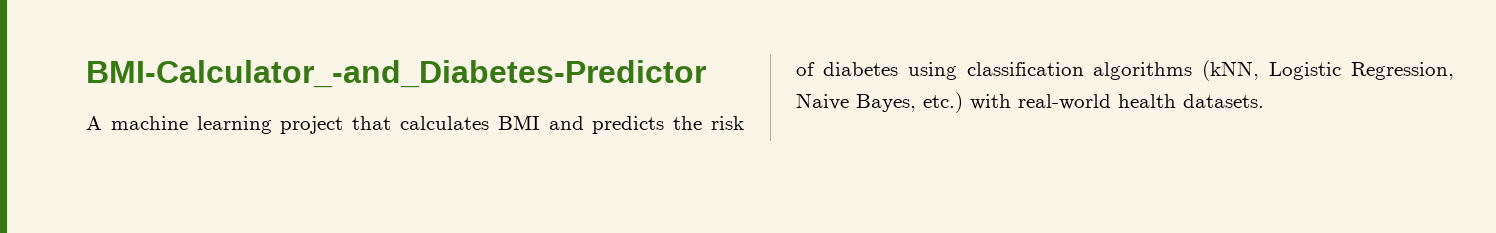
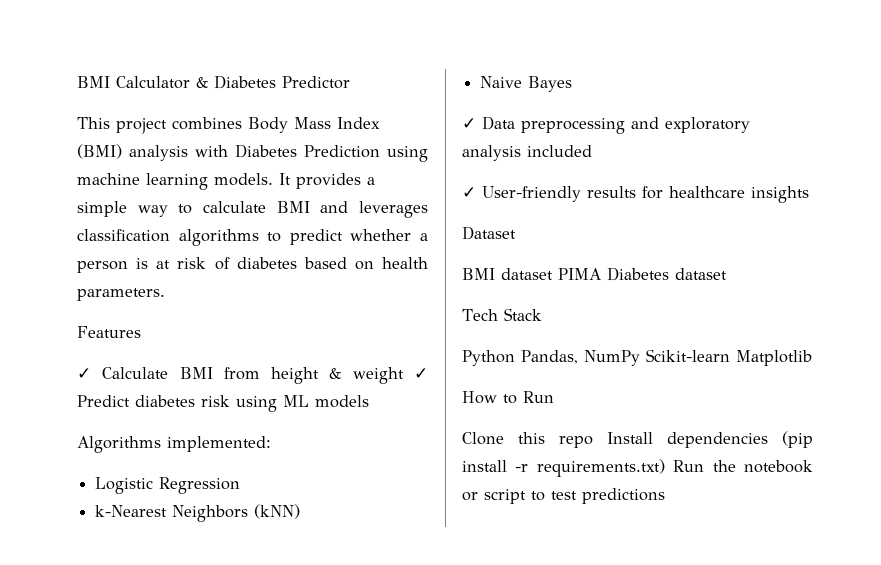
[86,60,706,88] [86,115,744,134] [796,60,1454,81] [796,92,1264,113] BMI-Calculator_-and_Diabetes-Predictor // A machine learning project that calculates BMI and predicts the risk of diabetes using classification algorithms (kNN, Logistic Regression, Naive Bayes, etc.) with real-world health datasets. -> [77,75,350,89] [77,117,380,134] [77,144,428,162] [77,173,375,190] [77,201,428,218] [77,229,428,246] [77,257,428,273] [77,288,165,301] [77,326,141,338] [77,367,428,384] [77,395,369,412] [77,436,271,453] [95,477,241,494] [95,504,301,522] [480,76,573,92] [462,116,750,134] [462,145,592,161] [462,186,809,203] [462,226,516,240] [462,267,727,281] [462,308,542,321] [462,349,812,366] [462,391,554,404] [462,431,813,448] [462,459,813,477] [462,488,665,504] BMI Calculator & Diabetes Predictor // This project combines Body Mass Index (BMI) analysis with Diabetes Prediction using machine learning models. It provides a simple way to calculate BMI and leverages classification algorithms to predict whether a person is at risk of diabetes based on health parameters. // Features // ✓ Calculate BMI from height & weight ✓ Predict diabetes risk using ML models // Algorithms implemented: // Logistic Regression // k-Nearest Neighbors (kNN) // Naive Bayes // ✓ Data preprocessing and exploratory analysis included // ✓ User-friendly results for healthcare insights // Dataset // BMI dataset PIMA Diabetes dataset // Tech Stack // Python Pandas, NumPy Scikit-learn Matplotlib // How to Run // Clone this repo Install dependencies (pip install -r requirements.txt) Run the notebook or script to test predictions

